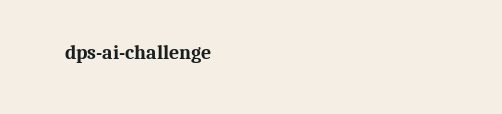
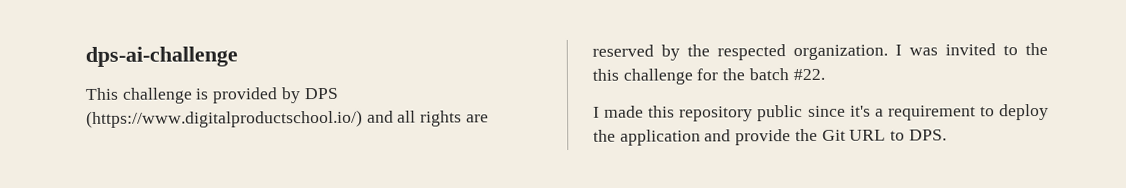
(211, 53) none -> [85,87,339,104] [86,109,489,128] [592,42,1048,61] [592,68,825,85] [593,103,1049,122] [593,128,947,146] // This challenge is provided by DPS (https://www.digitalproductschool.io/) and all rights are reserved by the respected organization. I was invited to the this challenge for the batch #22. // I made this repository public since it's a requirement to deploy the application and provide the Git URL to DPS.

